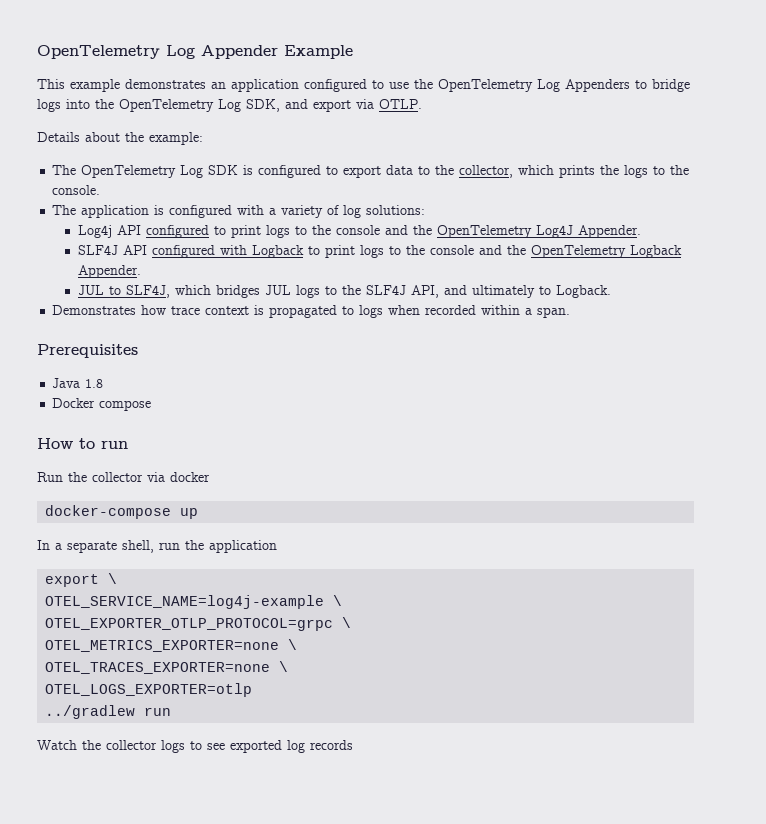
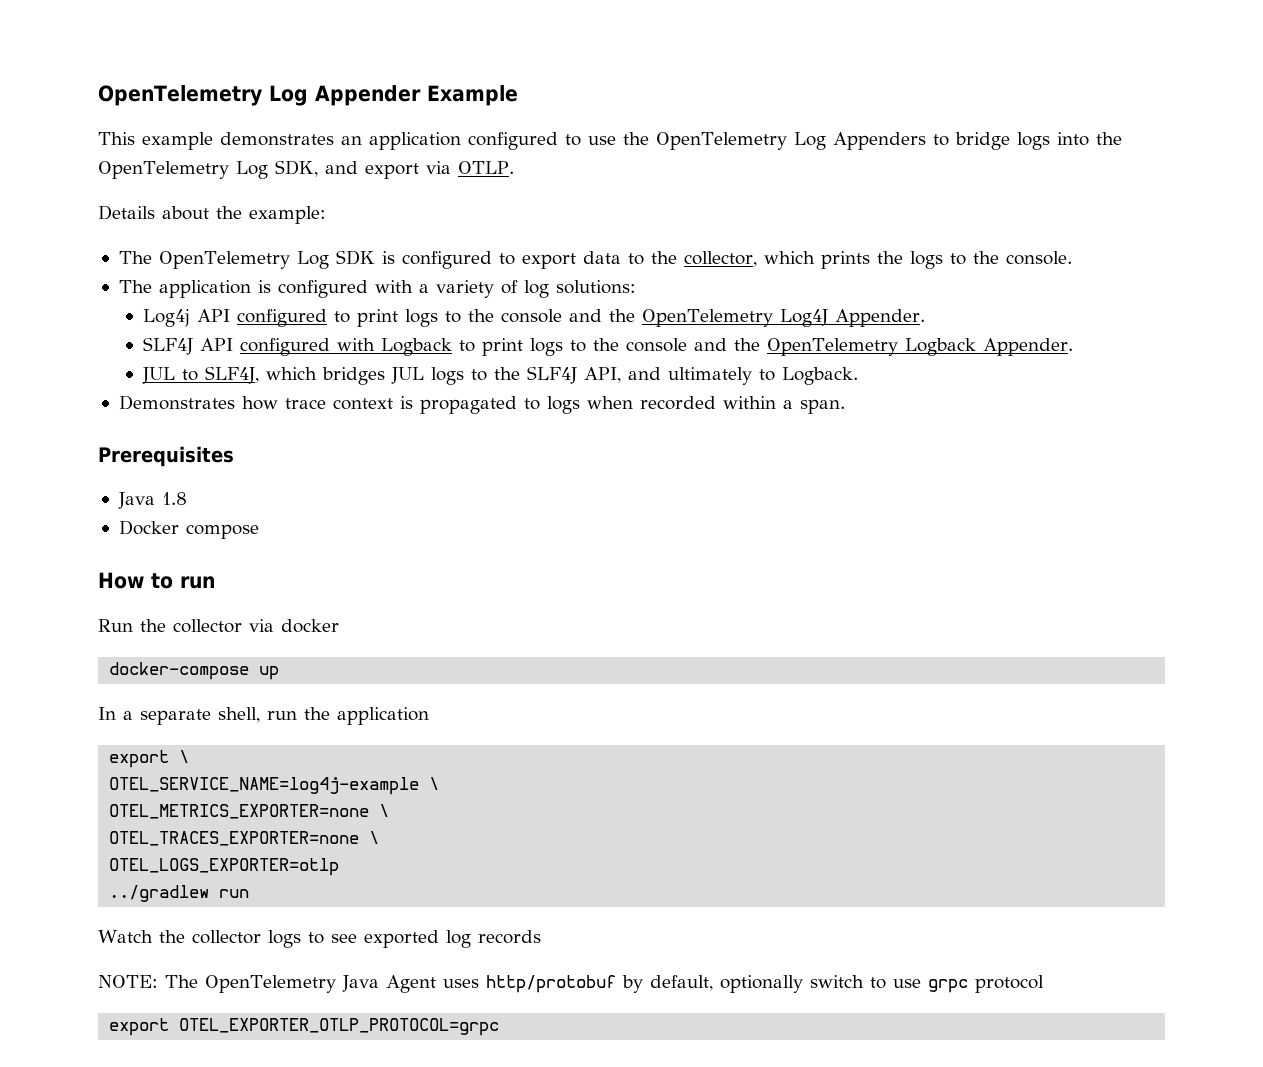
[45,617,352,631] // OTEL_EXPORTER_OTLP_PROTOCOL=grpc \ -> (440, 783) none
(353, 745) none -> [98,975,1044,993] [109,1018,500,1036] // NOTE: The OpenTelemetry Java Agent uses http/protobuf by default, optionally switch to use grpc protocol // export OTEL_EXPORTER_OTLP_PROTOCOL=grpc

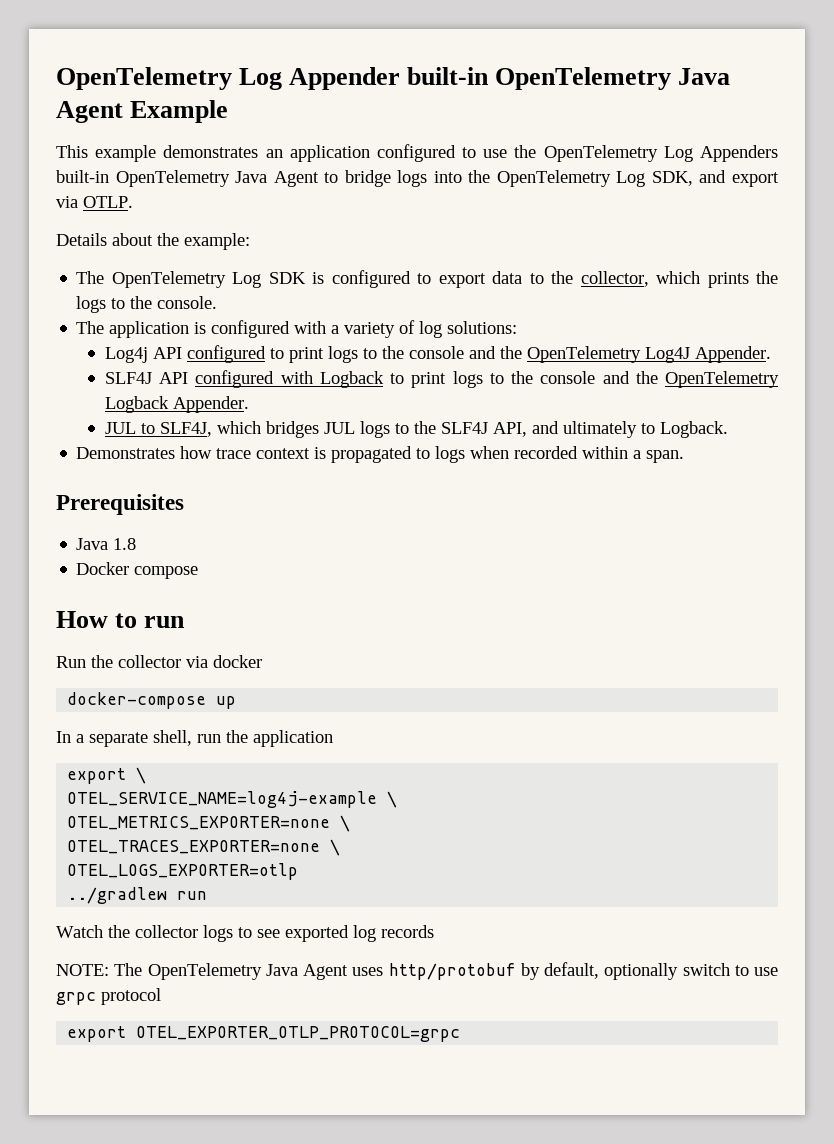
(421, 95) none -> [407,67,731,90] [56,101,123,123] built-in OpenTelemetry Java Agent
(926, 141) none -> [56,170,319,187] built-in OpenTelemetry Java Agent

